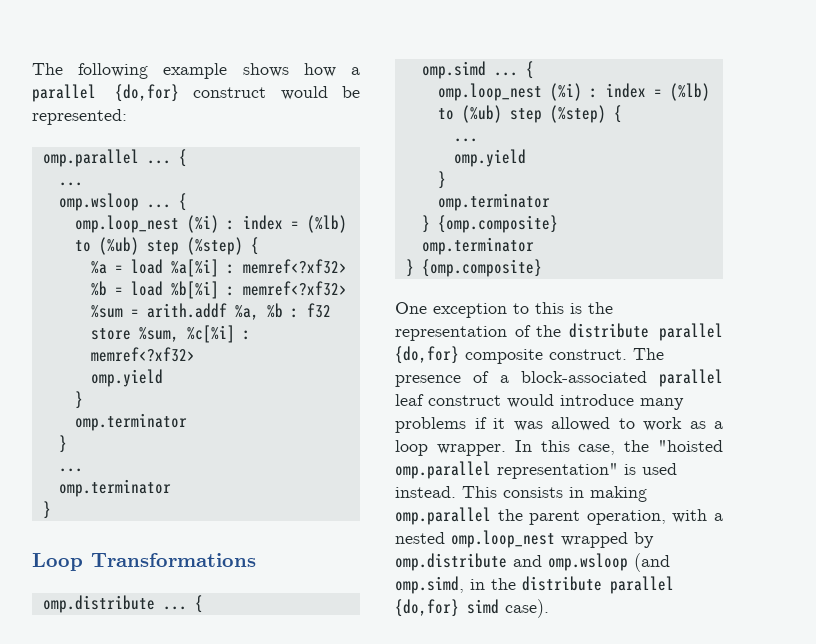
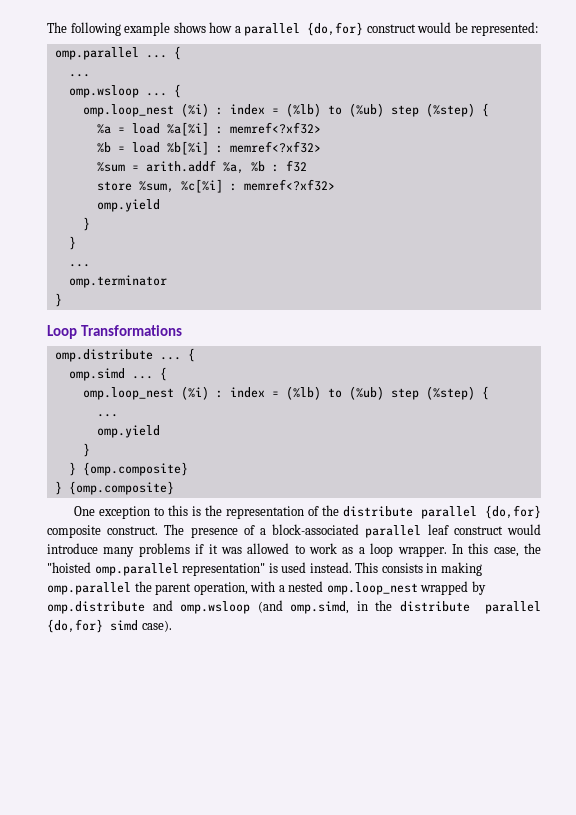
[74,413,187,431] // omp.terminator -> (90, 224) none
[437,193,550,211] [421,215,558,233] [421,237,534,255] // omp.terminator // } {omp.composite} // omp.terminator -> [68,462,188,476] // } {omp.composite}

